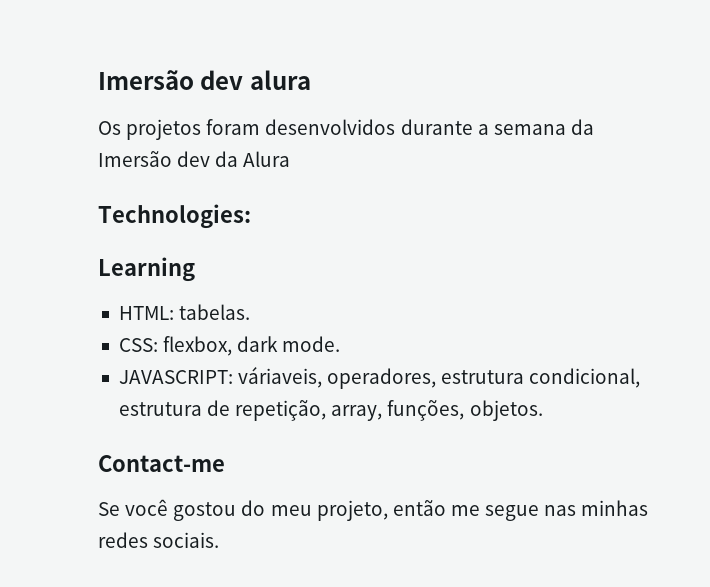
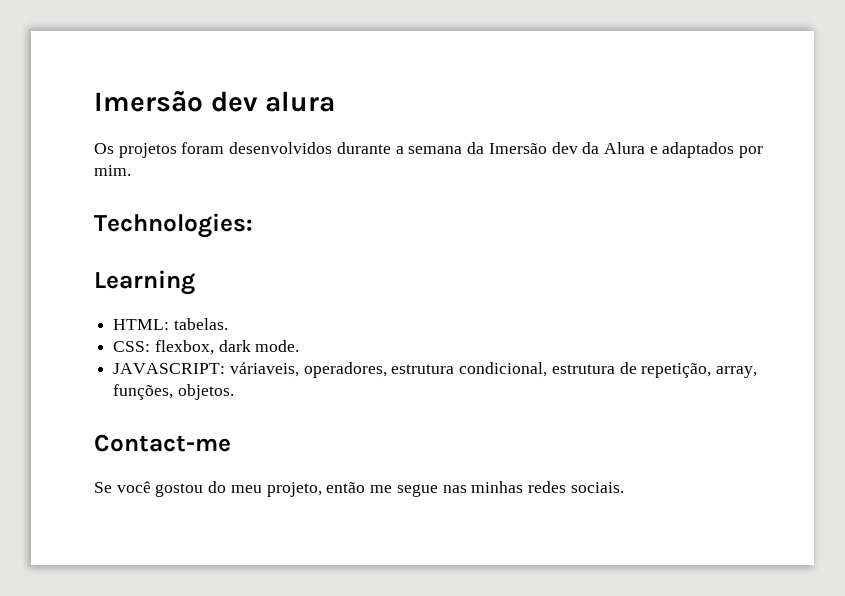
(291, 159) none -> [649,142,764,158] [94,165,131,176] e adaptados por mim.

